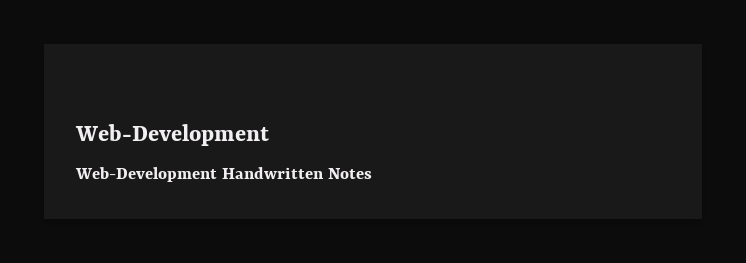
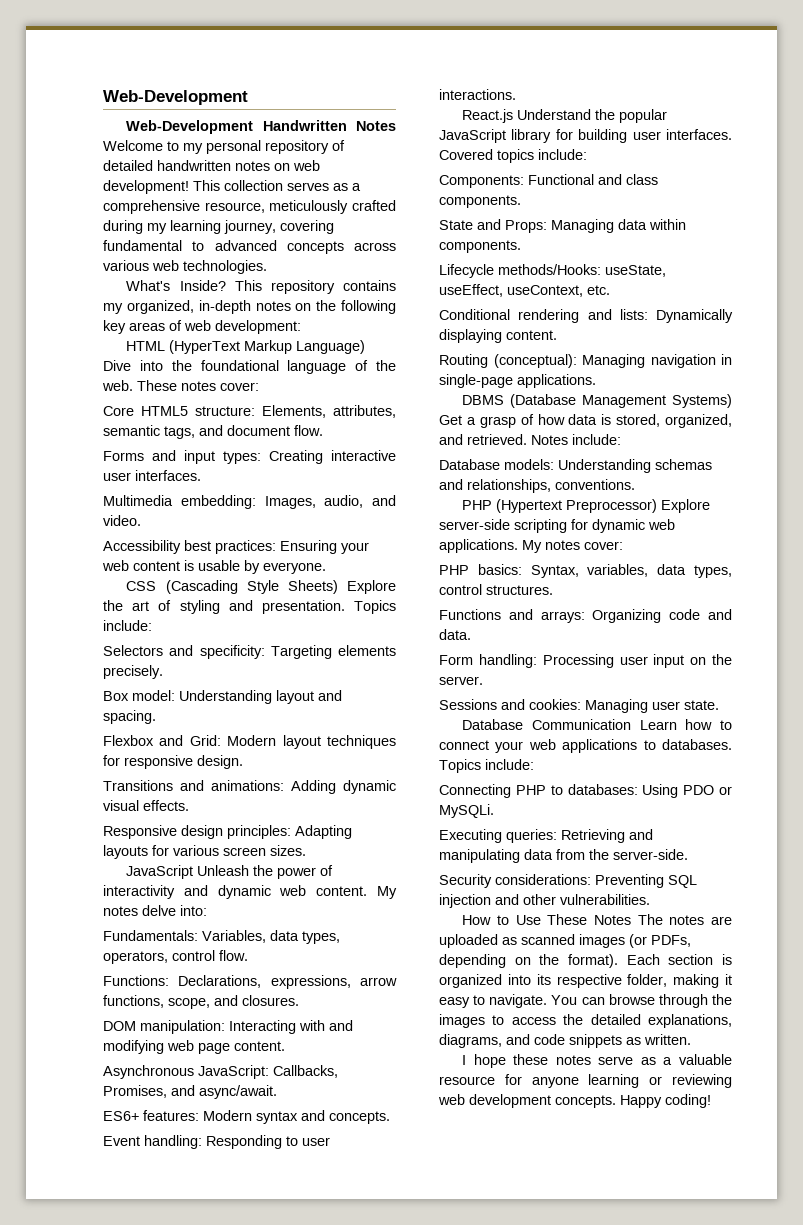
(372, 173) none -> [103,140,345,154] [103,160,320,171] [103,180,361,194] [103,200,396,214] [103,220,334,234] [103,240,396,254] [103,260,267,274] [126,280,396,294] [103,300,396,314] [103,320,301,334] [126,340,366,354] [103,360,396,374] [102,380,259,391] [103,405,396,418] [103,425,323,439] [103,450,396,464] [103,470,201,481] [103,495,396,509] [103,515,141,526] [103,540,369,554] [102,560,326,574] [126,580,396,594] [103,600,396,614] [103,620,152,631] [103,645,396,659] [103,665,163,679] [103,690,342,704] [103,710,156,724] [103,735,396,749] [103,755,243,769] [103,780,396,794] [103,800,189,811] [103,825,352,839] [103,845,306,859] [126,865,334,879] [103,885,398,899] [103,905,207,916] [103,930,340,944] [103,950,248,964] [103,975,397,989] [103,995,299,1009] [103,1020,353,1034] [103,1040,285,1054] [103,1065,338,1079] [103,1085,277,1099] [103,1110,390,1124] [103,1135,330,1149] [439,89,516,100] [462,109,668,123] [439,129,732,143] [439,149,587,163] [439,174,658,188] [439,195,521,208] [439,219,686,233] [439,240,521,253] [439,264,666,278] [439,284,610,297] [439,309,733,323] [439,329,557,343] [439,354,732,368] [439,374,596,388] [462,394,732,408] [439,414,732,428] [439,434,621,445] [439,459,712,473] [439,479,635,493] [462,499,711,513] [439,519,675,533] [439,539,623,553] [439,564,732,578] [439,584,553,595] [439,609,732,623] [439,629,471,640] [439,654,732,668] [439,676,483,685] [439,699,719,713] [462,719,732,730] [439,739,732,753] [439,759,534,773] [439,784,732,798] [439,804,494,818] [439,829,653,843] [439,849,688,863] [439,874,697,888] [439,894,650,908] [462,914,732,925] [439,934,691,948] [439,954,732,968] [439,974,732,988] [439,994,732,1008] [439,1014,732,1028] [439,1034,691,1048] [462,1054,732,1068] [439,1074,732,1088] [438,1094,711,1108] Welcome to my personal repository of detailed handwritten notes on web development! This collection serves as a comprehensive resource, meticulously crafted during my learning journey, covering fundamental to advanced concepts across various web technologies. // What's Inside? This repository contains my organized, in-depth notes on the following key areas of web development: // HTML (HyperText Markup Language) Dive into the foundational language of the web. These notes cover: // Core HTML5 structure: Elements, attributes, semantic tags, and document flow. // Forms and input types: Creating interactive user interfaces. // Multimedia embedding: Images, audio, and video. // Accessibility best practices: Ensuring your web content is usable by everyone. // CSS (Cascading Style Sheets) Explore the art of styling and presentation. Topics include: // Selectors and specificity: Targeting elements precisely. // Box model: Understanding layout and spacing. // Flexbox and Grid: Modern layout techniques for responsive design. // Transitions and animations: Adding dynamic visual effects. // Responsive design principles: Adapting layouts for various screen sizes. // JavaScript Unleash the power of interactivity and dynamic web content. My notes delve into: // Fundamentals: Variables, data types, operators, control flow. // Functions: Declarations, expressions, arrow functions, scope, and closures. // DOM manipulation: Interacting with and modifying web page content. // Asynchronous JavaScript: Callbacks, Promises, and async/await. // ES6+ features: Modern syntax and concepts. // Event handling: Responding to user interactions. // React.js Understand the popular JavaScript library for building user interfaces. Covered topics include: // Components: Functional and class components. // State and Props: Managing data within components. // Lifecycle methods/Hooks: useState, useEffect, useContext, etc. // Conditional rendering and lists: Dynamically displaying content. // Routing (conceptual): Managing navigation in single-page applications. // DBMS (Database Management Systems) Get a grasp of how data is stored, organized, and retrieved. Notes include: // Database models: Understanding schemas and relationships, conventions. // PHP (Hypertext Preprocessor) Explore server-side scripting for dynamic web applications. My notes cover: // PHP basics: Syntax, variables, data types, control structures. // Functions and arrays: Organizing code and data. // Form handling: Processing user input on the server. // Sessions and cookies: Managing user state. // Database Communication Learn how to connect your web applications to databases. Topics include: // Connecting PHP to databases: Using PDO or MySQLi. // Executing queries: Retrieving and manipulating data from the server-side. // Security considerations: Preventing SQL injection and other vulnerabilities. // How to Use These Notes The notes are uploaded as scanned images (or PDFs, depending on the format). Each section is organized into its respective folder, making it easy to navigate. You can browse through the images to access the detailed explanations, diagrams, and code snippets as written. // I hope these notes serve as a valuable resource for anyone learning or reviewing web development concepts. Happy coding!

